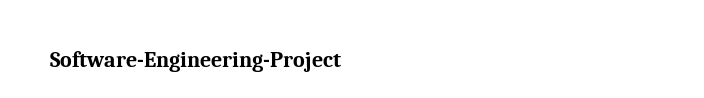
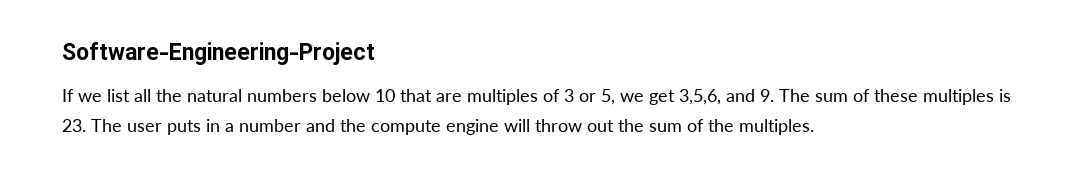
(341, 61) none -> [62,89,1011,105] [62,119,814,135] // If we list all the natural numbers below 10 that are multiples of 3 or 5, we get 3,5,6, and 9. The sum of these multiples is 23. The user puts in a number and the compute engine will throw out the sum of the multiples.

